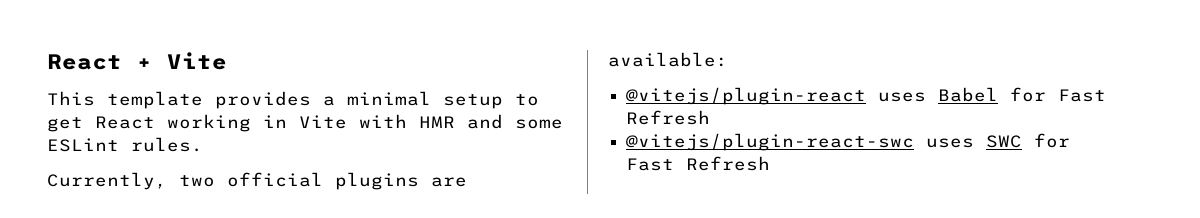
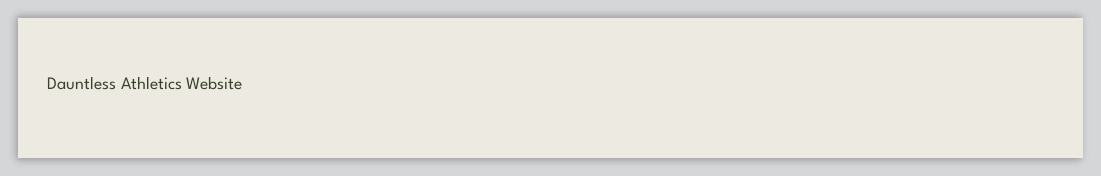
[47,52,227,70] [47,91,539,109] [47,114,563,132] [47,137,203,152] [47,172,467,190] [608,52,728,67] [626,87,1107,105] [626,110,711,125] [626,133,1071,151] [626,156,771,171] React + Vite // This template provides a minimal setup to get React working in Vite with HMR and some ESLint rules. // Currently, two official plugins are available: // @vitejs/plugin-react uses Babel for Fast Refresh // @vitejs/plugin-react-swc uses SWC for Fast Refresh -> [47,76,243,90] Dauntless Athletics Website

